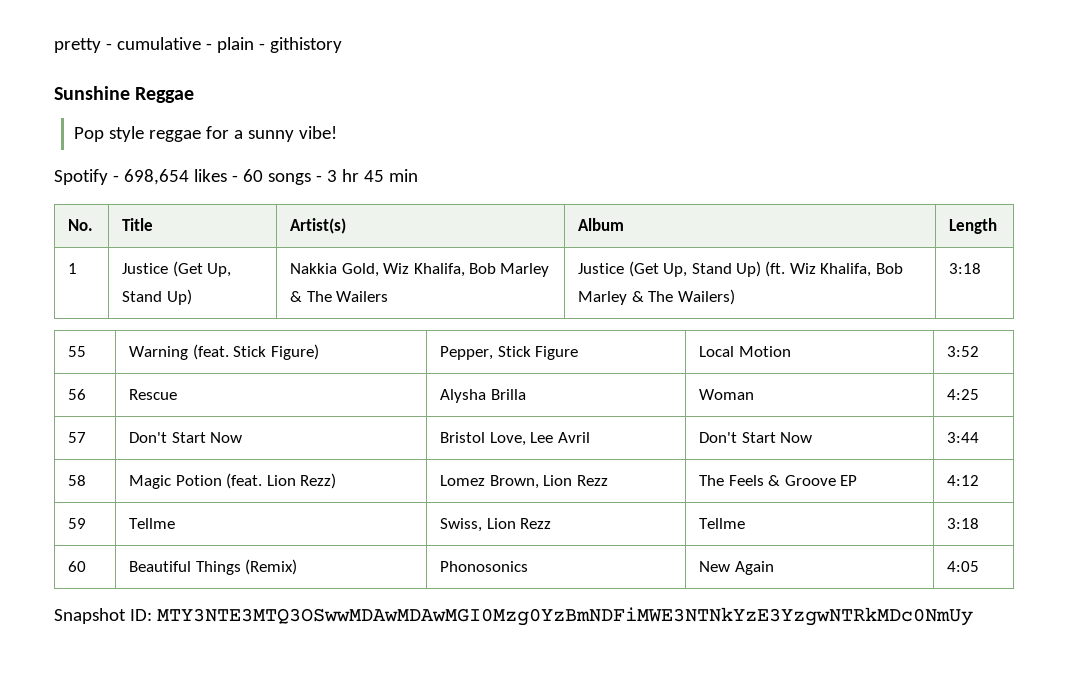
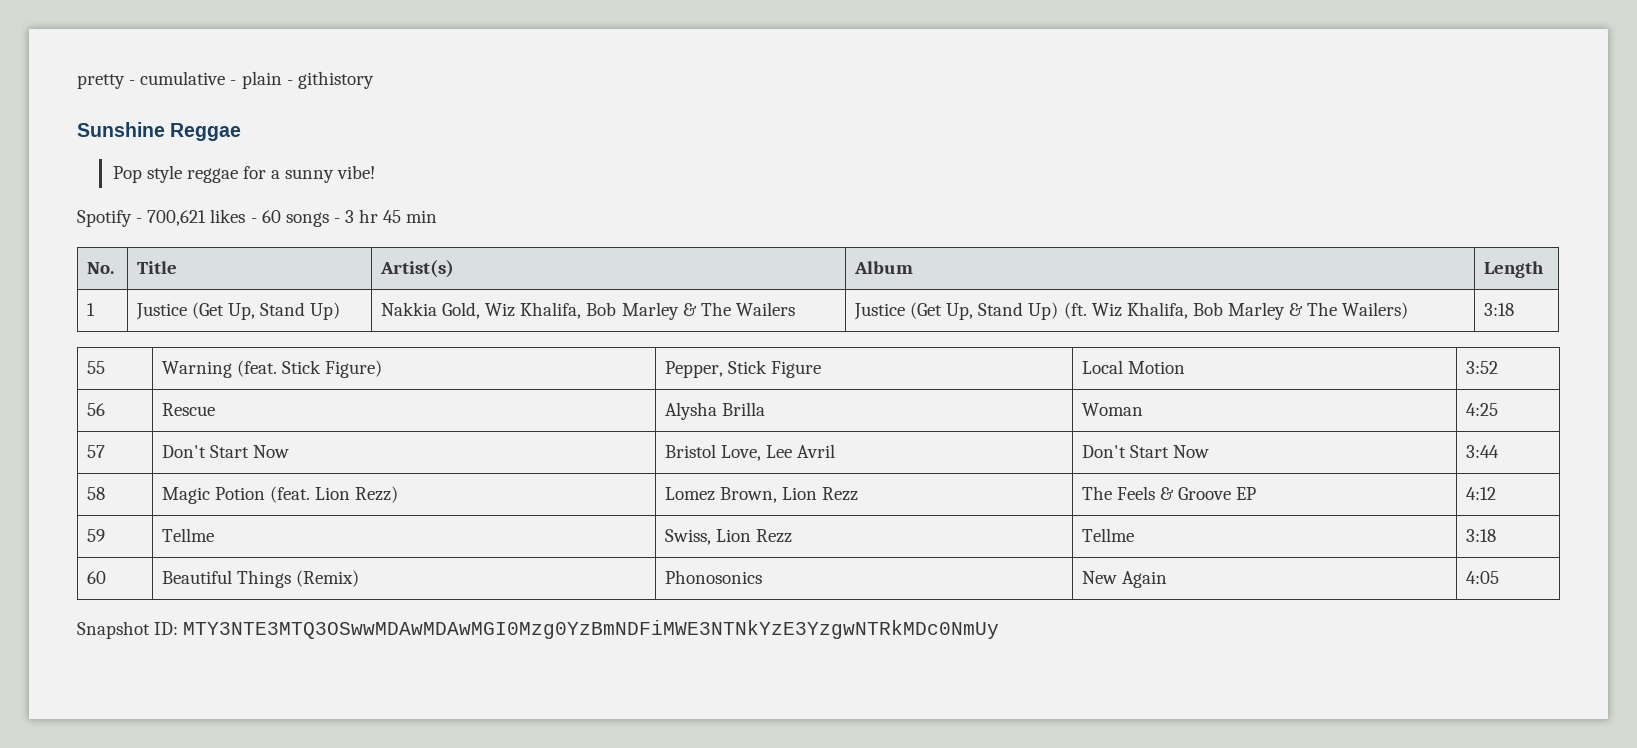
[123,169,189,185] 698,654 -> [147,210,207,226] 700,621

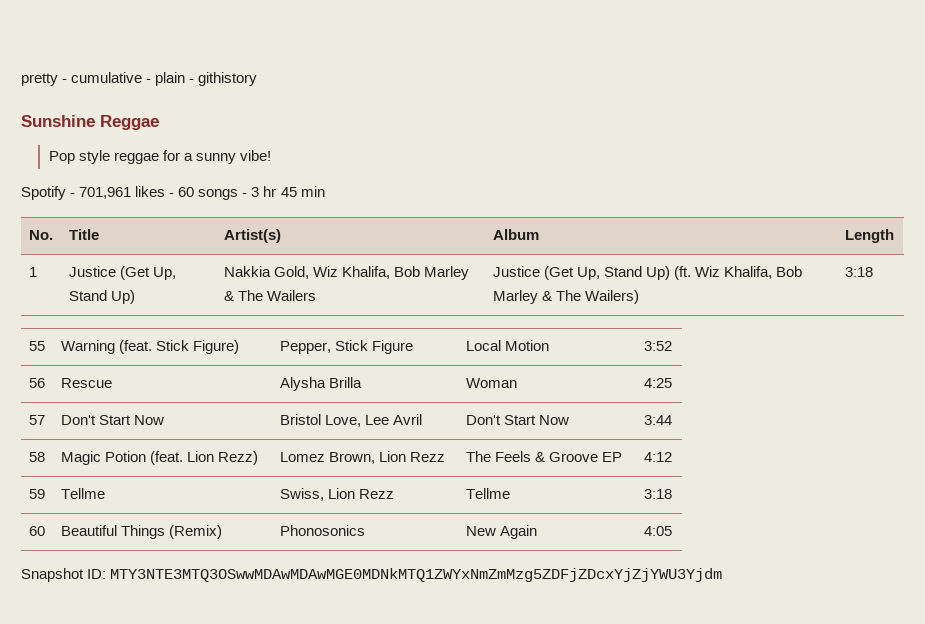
[147,210,207,226] 700,621 -> [79,187,132,199] 701,961
[183,620,1000,639] MTY3NTE3MTQ3OSwwMDAwMDAwMGI0Mzg0YzBmNDFiMWE3NTNkYzE3YzgwNTRkMDc0NmUy -> [110,568,723,582] MTY3NTE3MTQ3OSwwMDAwMDAwMGE0MDNkMTQ1ZWYxNmZmMzg5ZDFjZDcxYjZjYWU3Yjdm

